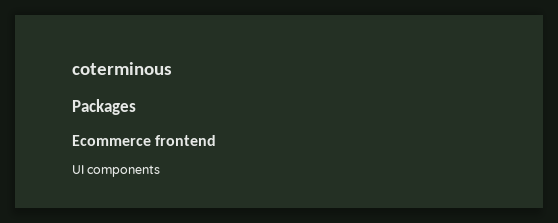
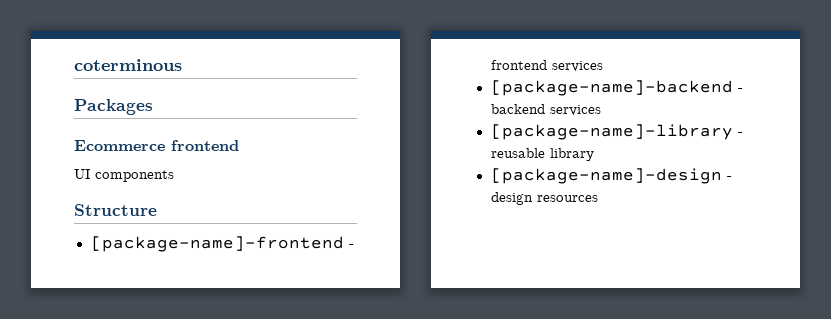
(161, 171) none -> [74,204,157,216] [90,236,354,252] [490,60,603,72] [490,80,743,96] [490,104,601,116] [490,124,743,140] [490,148,594,161] [490,168,732,184] [490,192,598,205] // Structure // [package-name]-frontend - frontend services // [package-name]-backend - backend services // [package-name]-library - reusable library // [package-name]-design - design resources

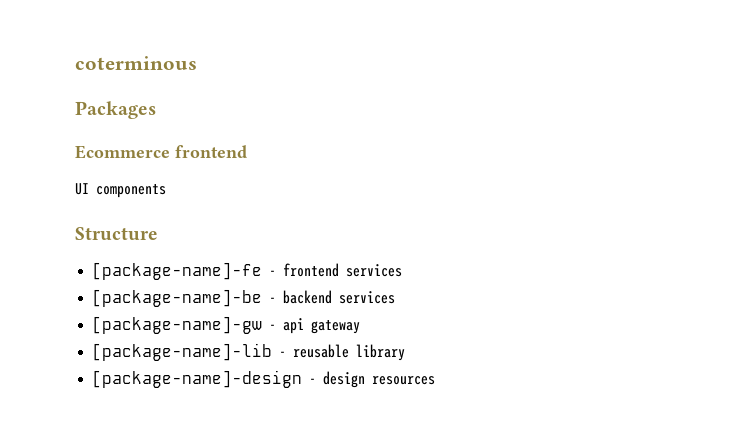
[90,236,344,252] [package-name]-frontend -> [92,262,263,280] [package-name]-fe
[490,80,733,96] [package-name]-backend -> [92,289,263,307] [package-name]-be
[490,124,733,140] [package-name]-library -> [92,316,361,334] [92,343,273,361] [package-name]-gw - api gateway // [package-name]-lib

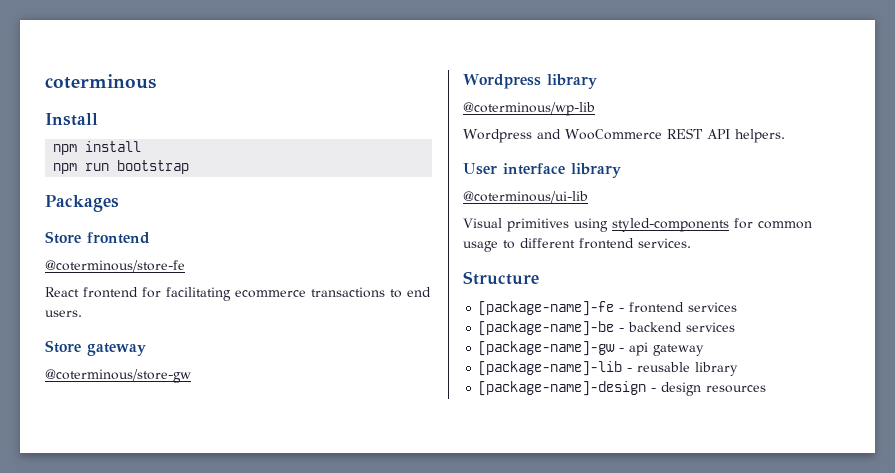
(197, 63) none -> [45,113,98,126] [53,141,142,155] [53,160,190,174] // Install // npm install // npm run bootstrap
[75,145,170,159] Ecommerce -> [45,231,81,244] Store
[75,183,166,198] UI components -> [45,260,185,272] [45,287,431,301] [45,310,82,317] [45,340,146,356] [45,369,191,383] [463,74,597,89] [463,102,595,116] [463,128,785,143] [463,163,621,178] [463,191,588,203] [463,218,812,232] [463,238,691,252] @coterminous/store-fe // React frontend for facilitating ecommerce transactions to end users. // Store gateway // @coterminous/store-gw // Wordpress library // @coterminous/wp-lib // Wordpress and WooCommerce REST API helpers. // User interface library // @coterminous/ui-lib // Visual primitives using styled-components for common usage to different frontend services.

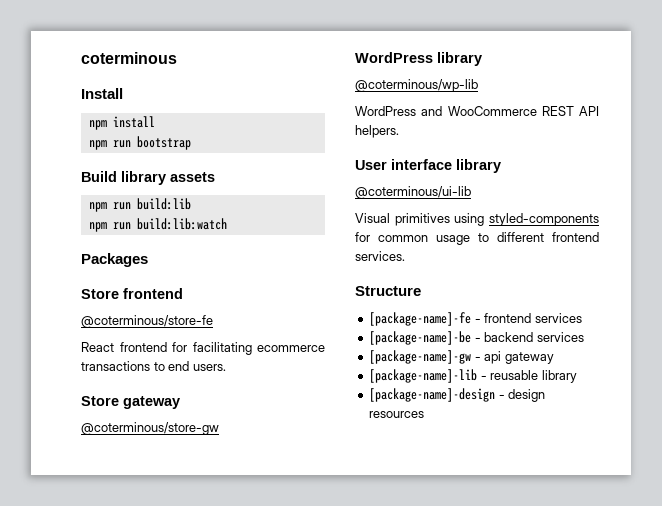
(190, 167) none -> [81,171,215,185] [88,198,191,212] [88,218,227,232] // Build library assets // npm run build:lib // npm run build:lib:watch
[463,74,541,89] Wordpress -> [355,52,433,63] WordPress
[463,129,532,143] Wordpress -> [355,106,416,116] WordPress

